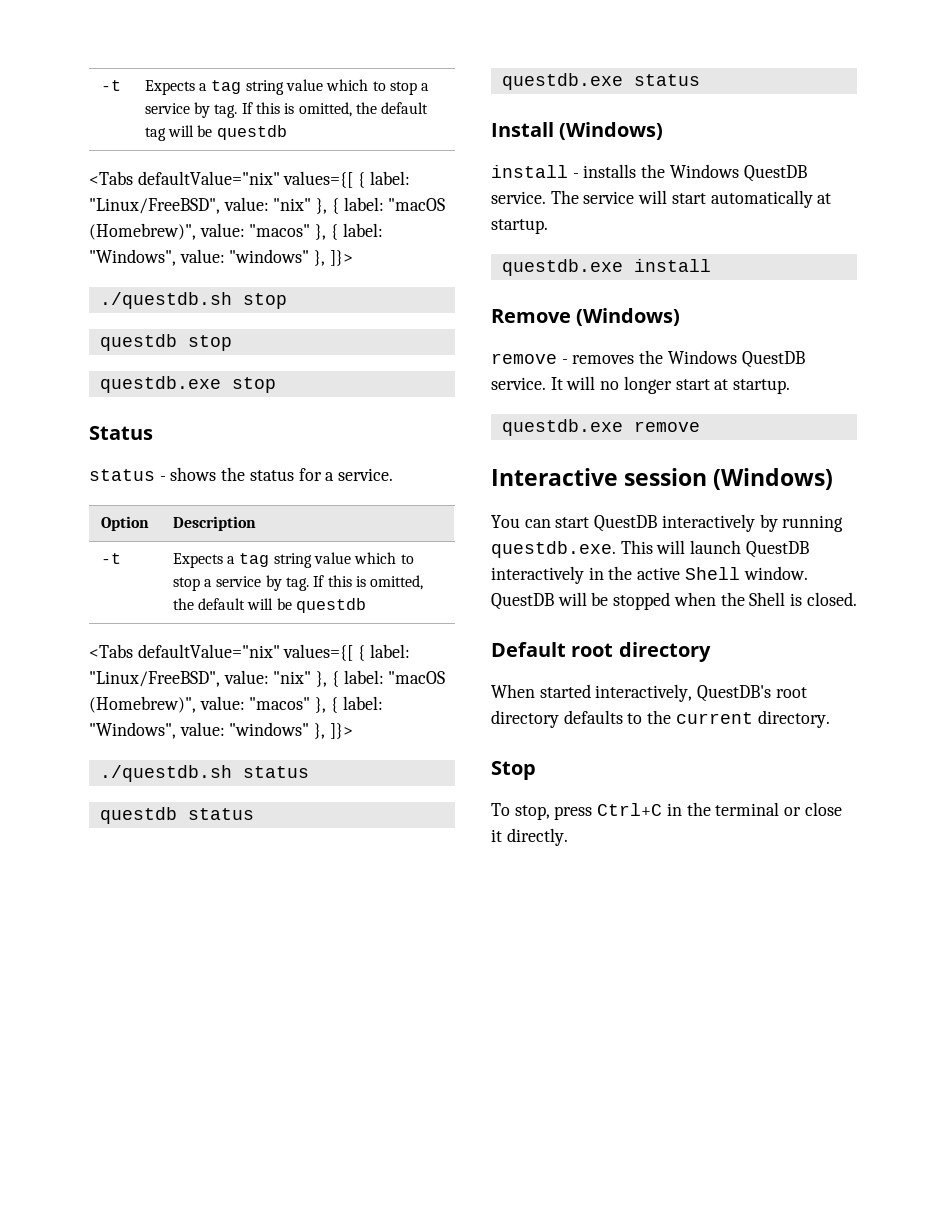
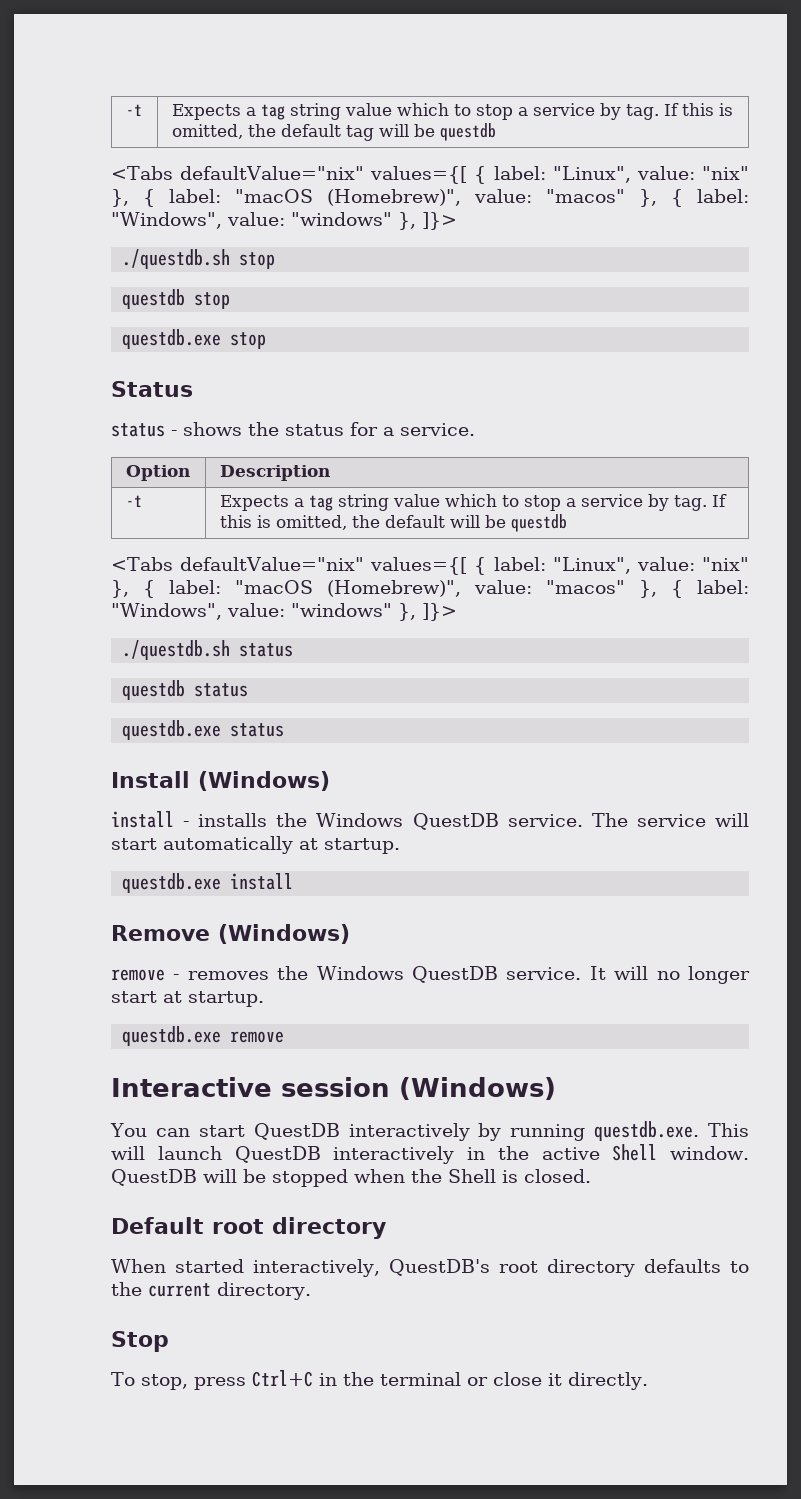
[89,198,220,214] "Linux/FreeBSD", -> [552,166,631,183] "Linux",
[89,671,220,687] "Linux/FreeBSD", -> [552,557,631,574] "Linux",

